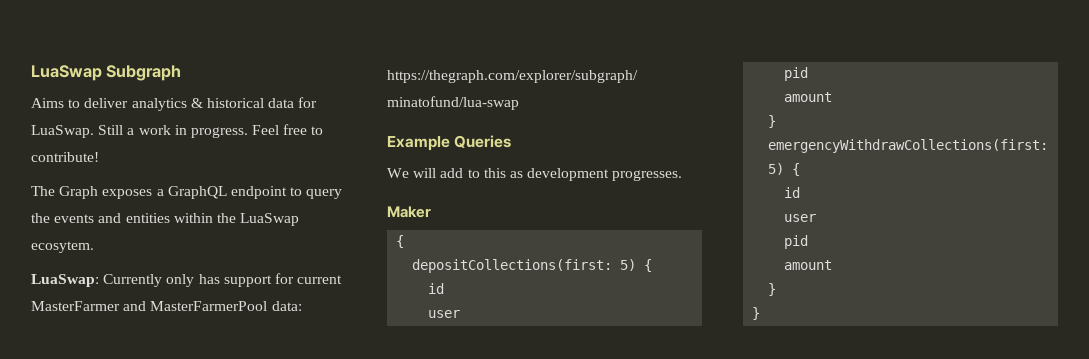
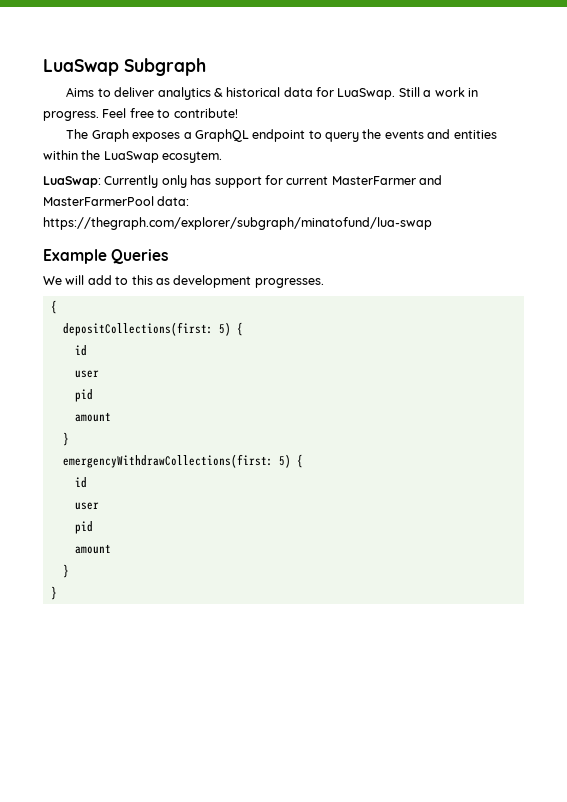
[387,206,431,218] // Maker -> (324, 283) none

